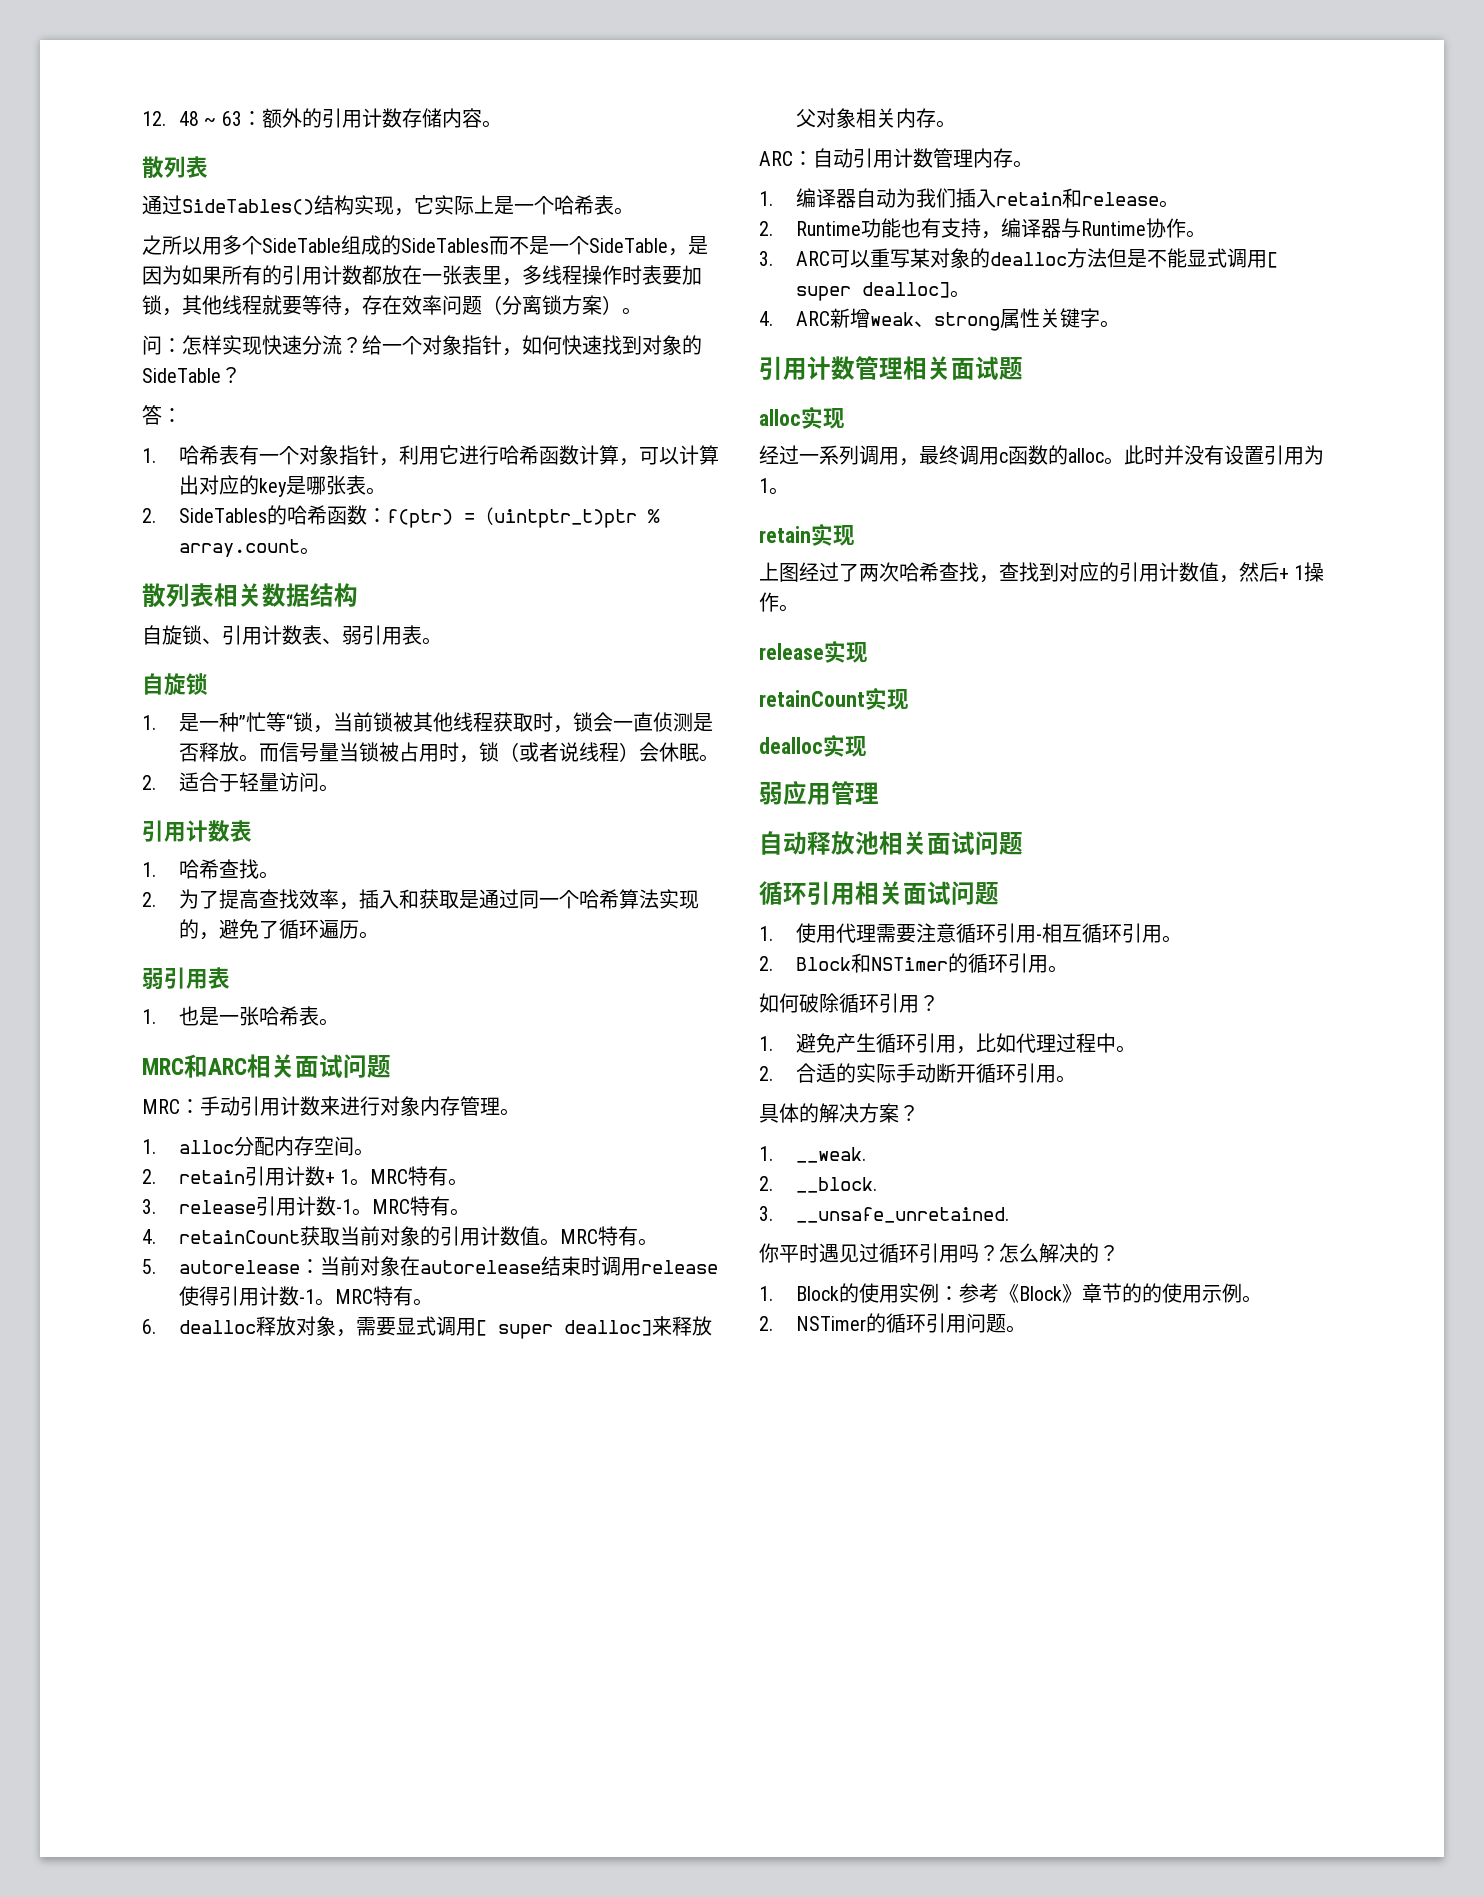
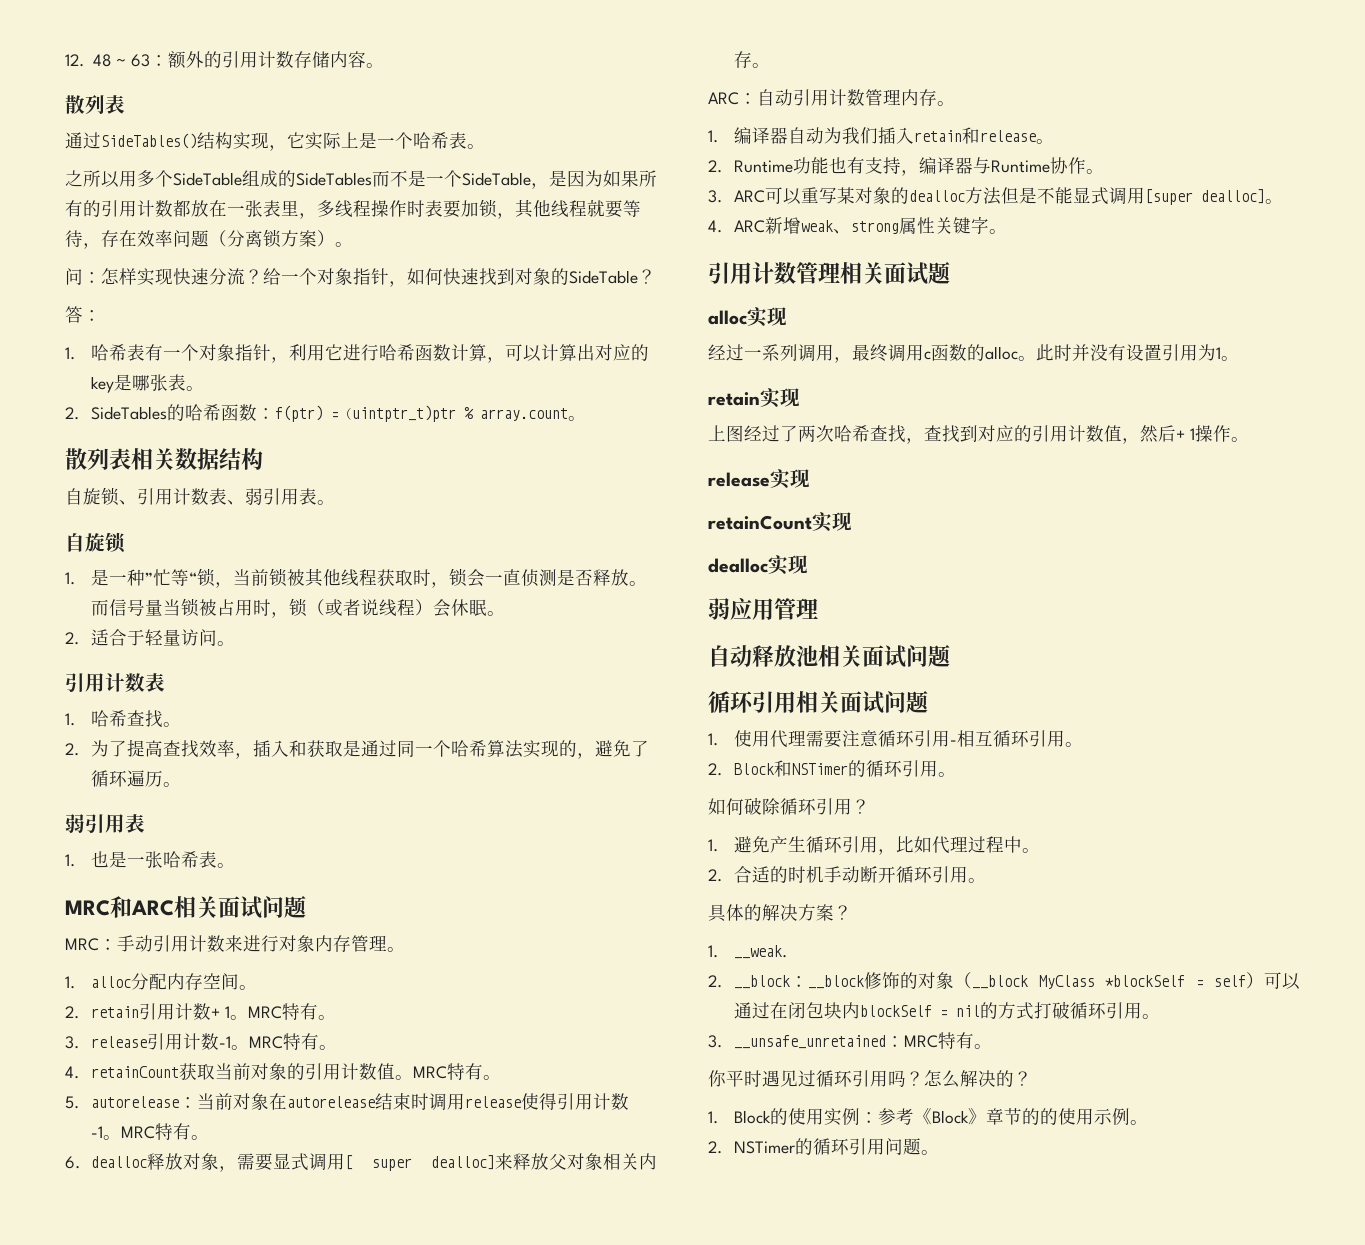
[1266,252,1278,268] [795,286,851,301] [ super -> [1145,189,1194,205] [super
[855,1063,896,1083] 实际 -> [788,865,825,883] 时机
[795,1177,877,1193] [759,1206,1009,1223] __block. // 3. __unsafe_unretained. -> [734,972,1300,990] [734,1001,1161,1020] [708,1032,993,1050] __block：__block修饰的对象（__block MyClass *blockSelf = self）可以通过在闭包块内blockSelf = nil的方式打破循环引用。 // 3. __unsafe_unretained：MRC特有。

